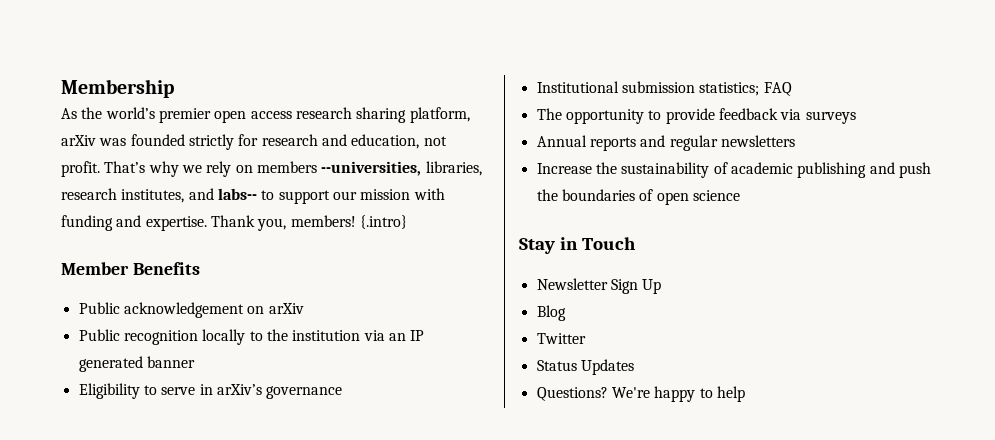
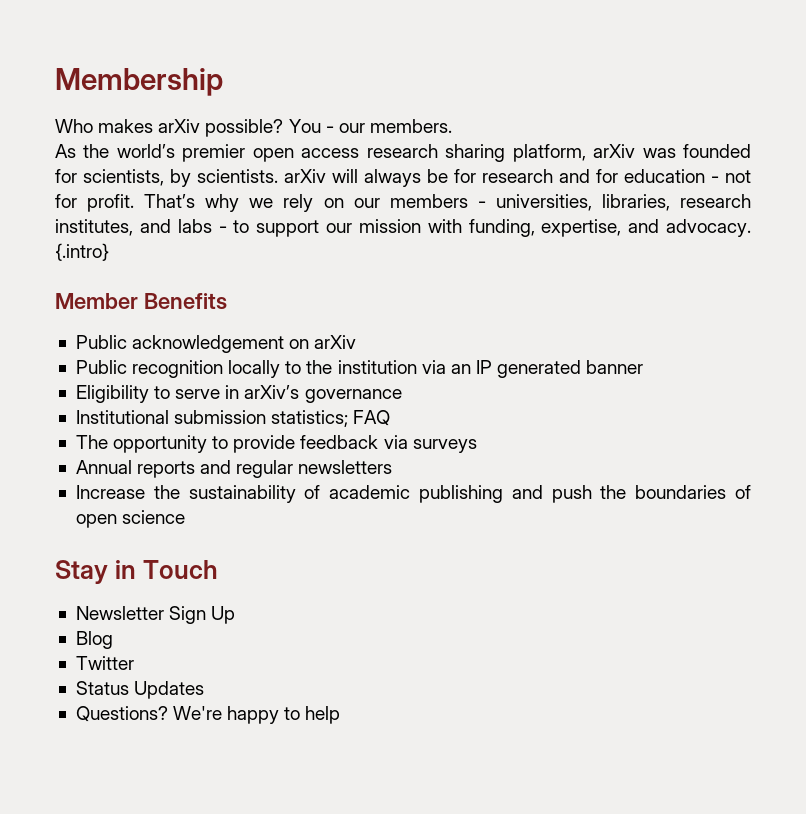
(174, 88) none -> [55,119,452,137] // Who makes arXiv possible? You - our members.
[188,134,447,150] strictly for research and education, not -> [55,169,751,187] [55,194,77,208] for scientists, by scientists. arXiv will always be for research and for education - not for
[256,161,422,176] members --universities, -> [353,194,592,211] our members - universities,
[217,188,257,200] labs-- -> [177,219,227,233] labs -
[61,215,356,231] funding and expertise. Thank you, members! -> [468,219,751,237] funding, expertise, and advocacy.

